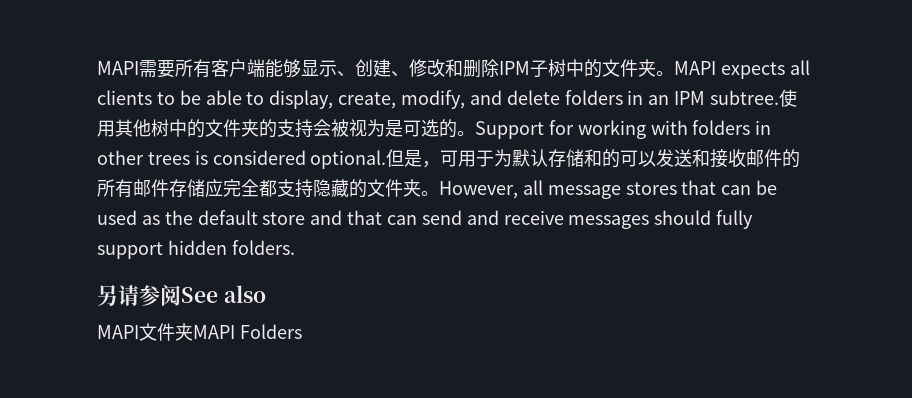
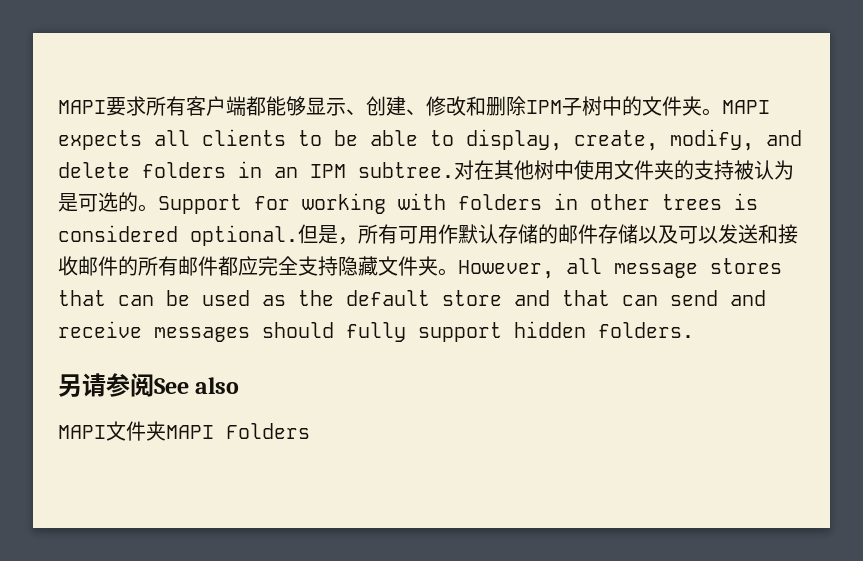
[97,60,175,78] MAPI需要 -> [58,96,146,116] MAPI要求
(265, 68) none -> [246,96,266,116] 都
[779,89,798,107] [97,120,115,137] 使用 -> [454,160,494,180] 对在
[187,119,205,138] 的 -> [574,160,614,180] 使用
[313,119,367,137] 会被视 -> [734,160,774,180] 被认
[440,149,621,168] 可用于为默认存储和的 -> [358,224,678,244] 所有可用作默认存储的邮件存储以及
[169,179,277,197] 存储应完全都 -> [218,256,298,276] 都应完全
[349,179,367,198] 的 -> (378, 266) none

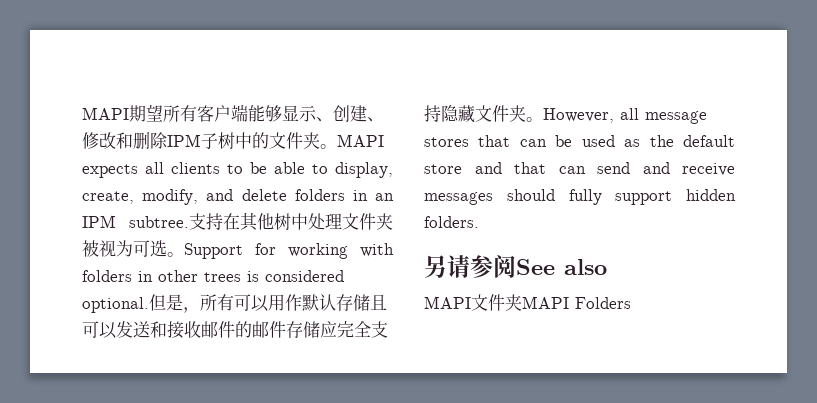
[58,96,146,116] MAPI要求 -> [82,104,163,122] MAPI期望
[246,96,266,116] 都 -> (248, 113) none
[454,160,474,180] 对 -> [189,213,223,230] 支持
[574,160,794,180] [58,192,138,212] 使用文件夹的支持被认为是可选的 -> [308,213,393,230] [82,240,167,257] 处理文件夹被视为可选
(418, 235) none -> [251,295,269,312] 以
[538,224,678,244] 的邮件存储以及 -> [370,294,387,310] 且
[138,256,238,276] 所有邮件都 -> [252,321,320,338] 邮件存储

